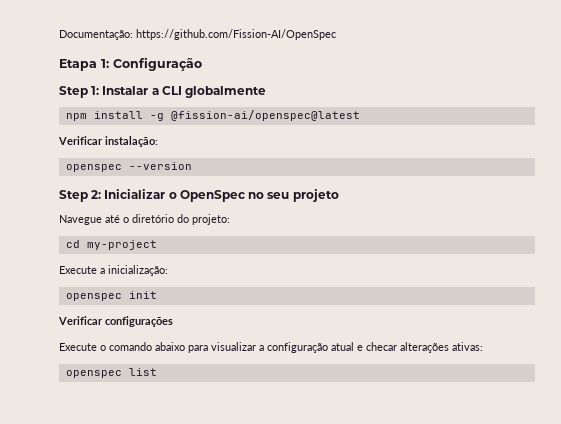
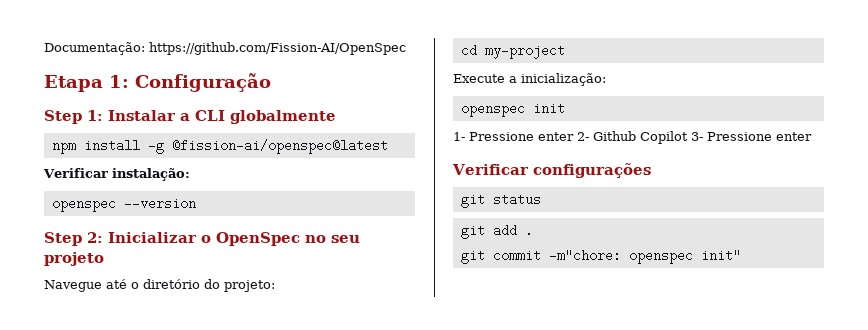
[58,316,173,327] [59,342,483,353] [65,368,157,378] Verificar configurações // Execute o comando abaixo para visualizar a configuração atual e checar alterações ativas: // openspec list -> [453,131,812,144] [452,163,651,178] [460,193,541,208] [460,224,533,239] [460,249,741,264] 1- Pressione enter 2- Github Copilot 3- Pressione enter // Verificar configurações // git status // git add . // git commit -m"chore: openspec init"

